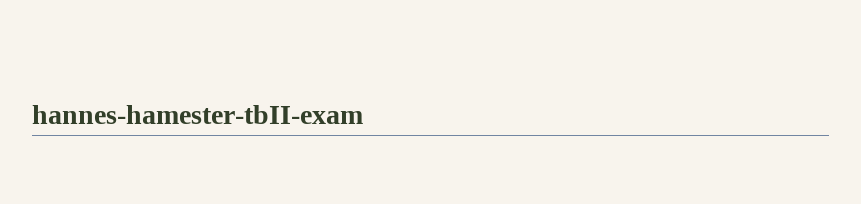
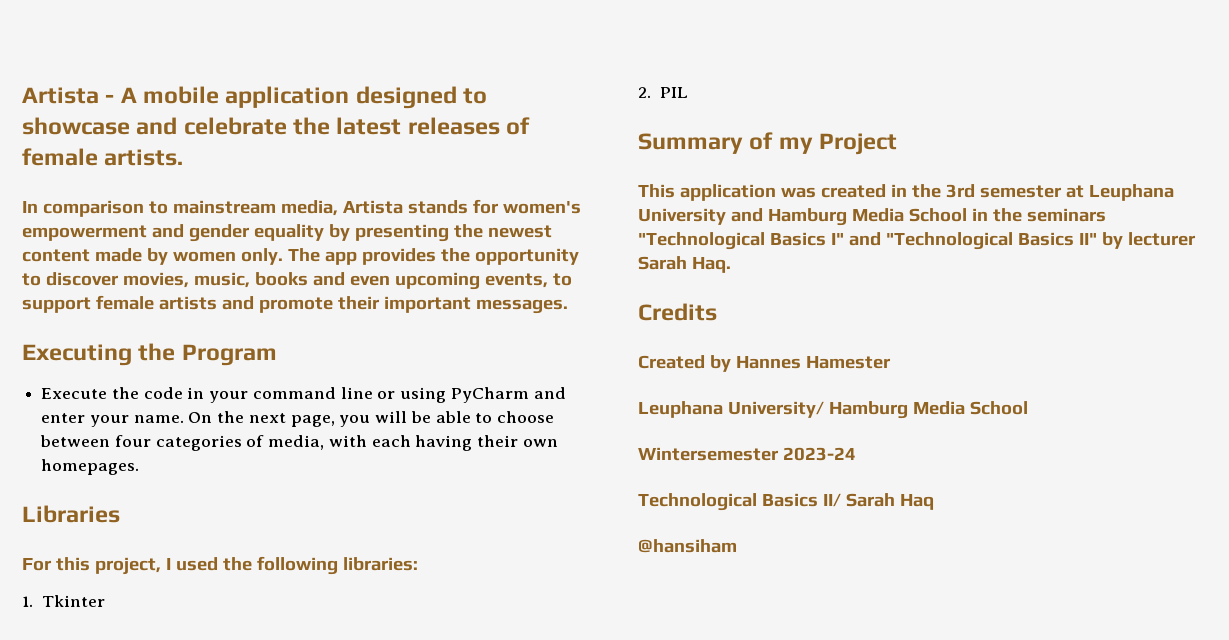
[32,105,363,124] hannes-hamester-tbII-exam -> [22,86,488,109] [22,117,531,135] [22,148,184,166] [22,199,581,217] [22,224,552,242] [22,248,579,265] [22,272,572,290] [22,295,568,314] [22,343,277,366] [41,387,566,403] [41,411,554,427] [40,435,558,451] [41,459,140,475] [22,505,120,523] [22,556,418,575] [22,595,105,607] [638,87,688,98] [638,132,898,155] [638,184,1174,201] [638,208,1106,226] [638,232,1196,250] [638,256,731,273] [638,303,717,321] [638,355,891,372] [638,401,1028,419] [638,447,856,461] [638,493,934,511] [638,539,737,553] Artista - A mobile application designed to showcase and celebrate the latest releases of female artists. // In comparison to mainstream media, Artista stands for women's empowerment and gender equality by presenting the newest content made by women only. The app provides the opportunity to discover movies, music, books and even upcoming events, to support female artists and promote their important messages. // Executing the Program // Execute the code in your command line or using PyCharm and enter your name. On the next page, you will be able to choose between four categories of media, with each having their own homepages. // Libraries // For this project, I used the following libraries: // 1. Tkinter // 2. PIL // Summary of my Project // This application was created in the 3rd semester at Leuphana University and Hamburg Media School in the seminars "Technological Basics I" and "Technological Basics II" by lecturer Sarah Haq. // Credits // Created by Hannes Hamester // Leuphana University/ Hamburg Media School // Wintersemester 2023-24 // Technological Basics II/ Sarah Haq // @hansiham

